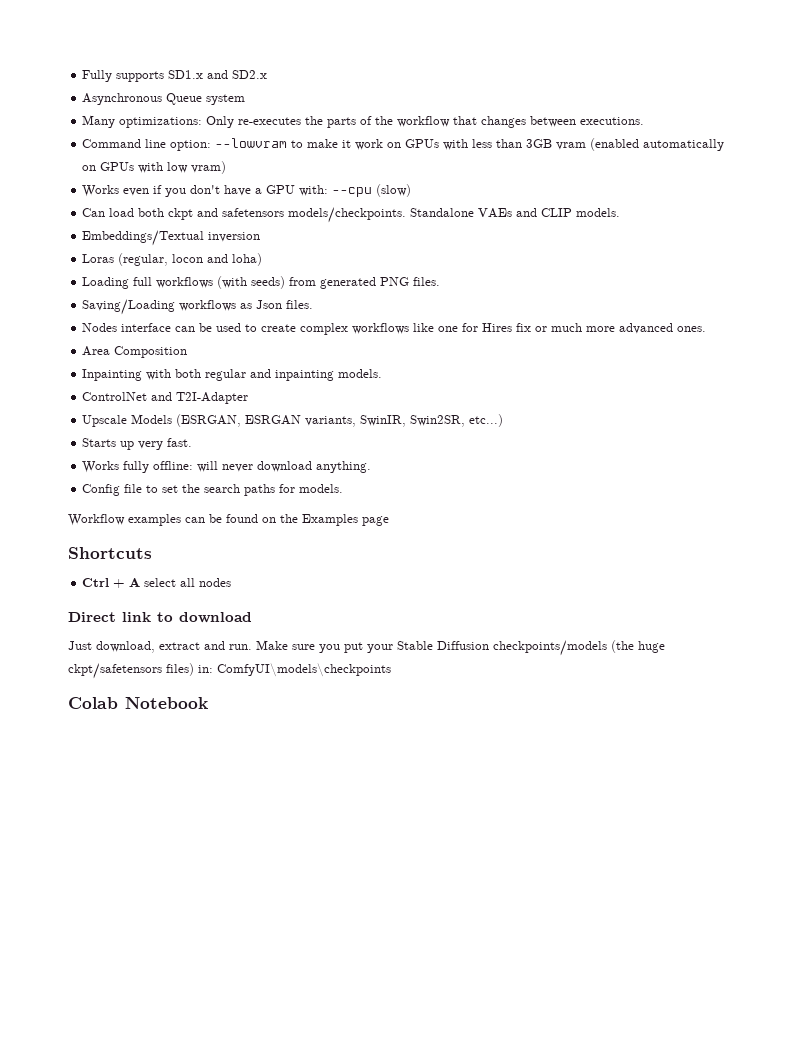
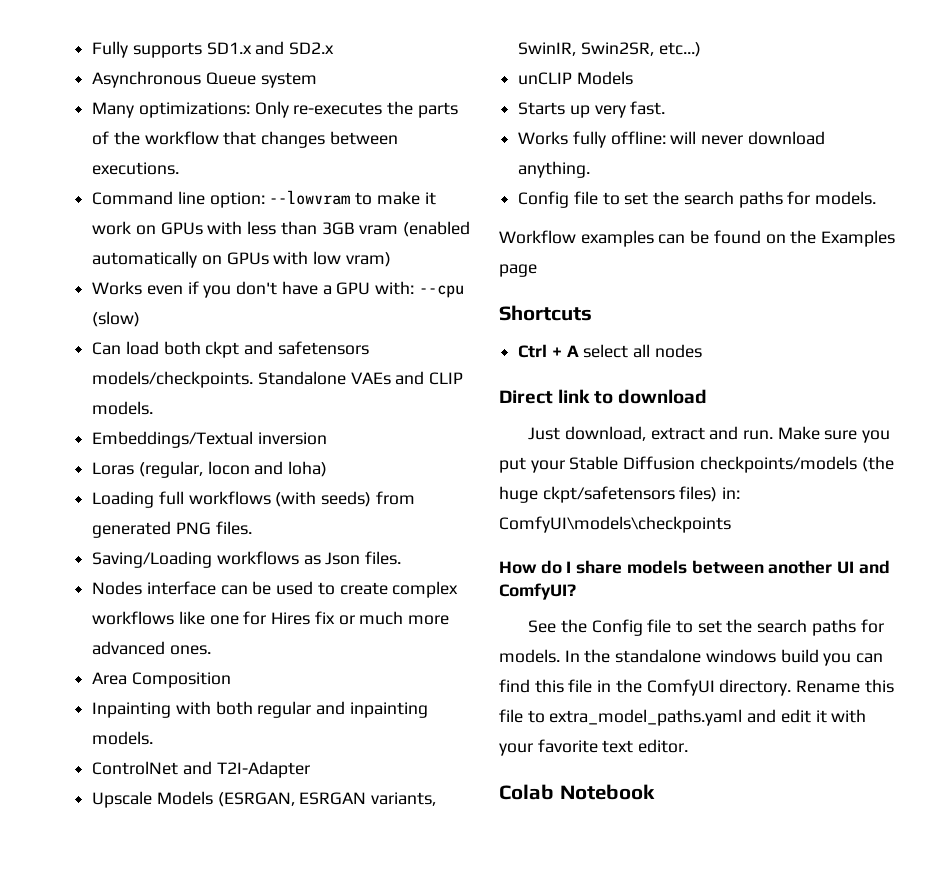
(504, 420) none -> [518,71,633,85] // unCLIP Models
(391, 670) none -> [499,560,890,574] [499,583,576,600] [528,619,884,636] [499,649,884,666] [499,679,894,696] [499,709,867,726] [499,739,689,756] // How do I share models between another UI and ComfyUI? // See the Config file to set the search paths for models. In the standalone windows build you can find this file in the ComfyUI directory. Rename this file to extra_model_paths.yaml and edit it with your favorite text editor.

